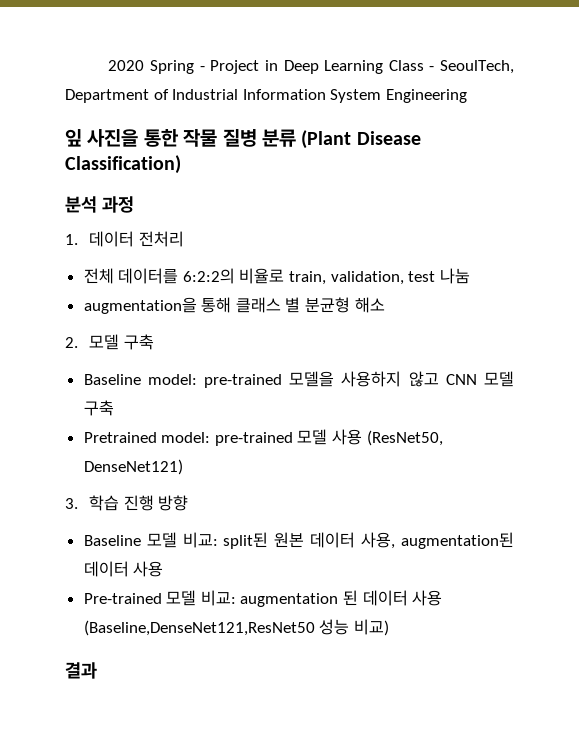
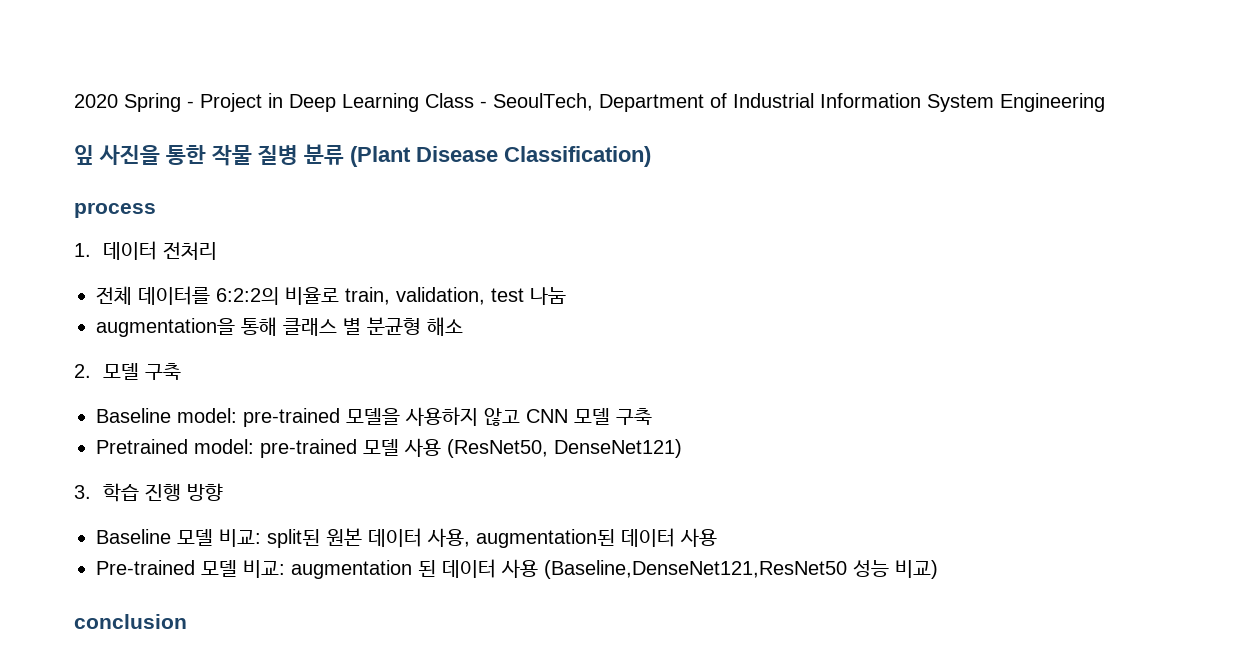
[65,196,134,213] 분석 과정 -> [74,202,156,218] process
[65,662,97,679] 결과 -> [74,614,187,629] conclusion

